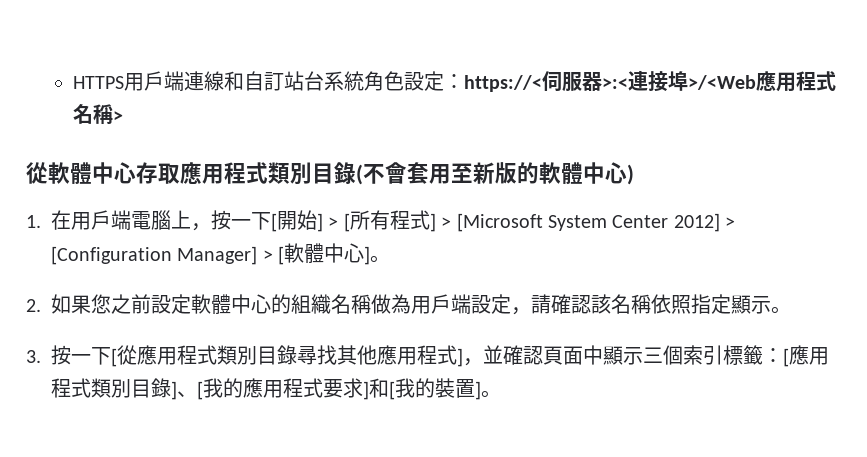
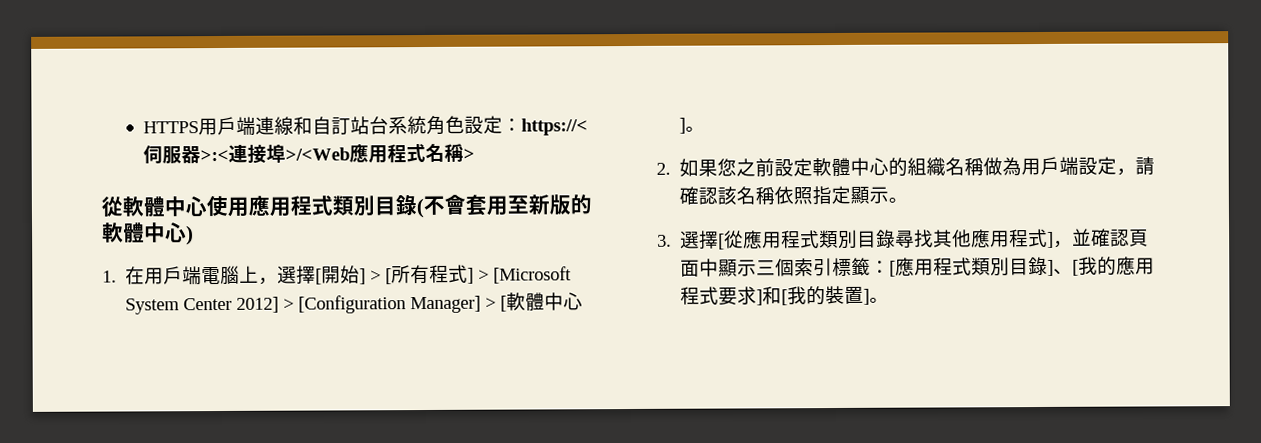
[136,162,180,184] 存取 -> [206,195,249,217] 使用
[211,210,271,230] 按一下 -> [277,265,317,285] 選擇
[51,345,111,365] 按一下 -> [680,230,720,250] 選擇

